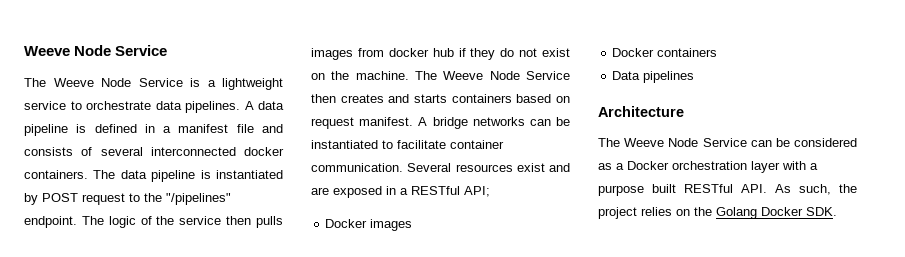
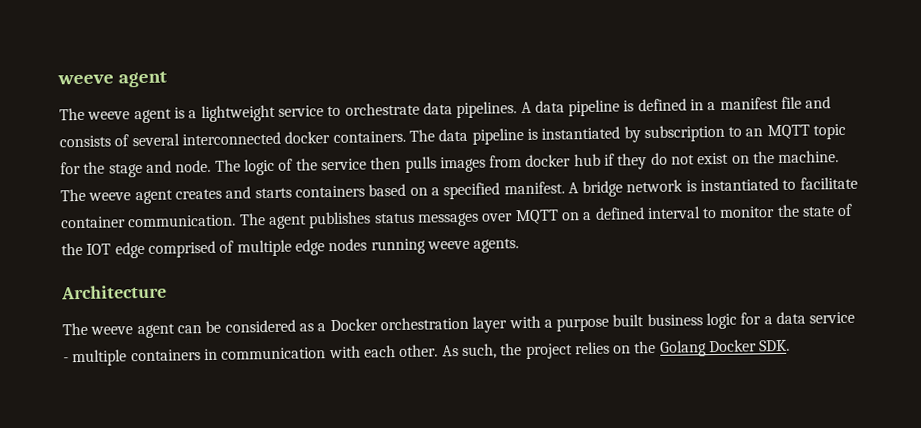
[24,45,168,56] [24,78,183,87] Weeve Node Service // The Weeve Node Service -> [57,71,167,88] [59,107,172,124] weeve agent // The weeve agent
[42,193,231,205] [24,216,77,228] POST request to the "/pipelines" endpoint. -> [643,123,847,143] [60,159,212,178] subscription to an MQTT topic for the stage and node.
[443,71,570,80] [311,94,336,103] Weeve Node Service then -> [88,189,173,205] weeve agent
[311,117,354,129] request -> [430,182,501,200] a specified
[472,117,570,126] networks can be -> [626,179,697,193] network is
[407,163,570,172] [311,186,490,198] [325,219,413,231] [612,48,718,57] [612,71,695,83] Several resources exist and are exposed in a RESTful API; // Docker images // Docker containers // Data pipelines -> [238,203,854,230] [61,238,520,259] The agent publishes status messages over MQTT on a defined interval to monitor the state of the IOT edge comprised of multiple edge nodes running weeve agents.
[624,138,747,147] Weeve Node Service -> [90,323,175,339] weeve agent
[684,184,767,193] RESTful API. -> [646,311,856,330] [63,344,439,367] business logic for a data service - multiple containers in communication with each other.

